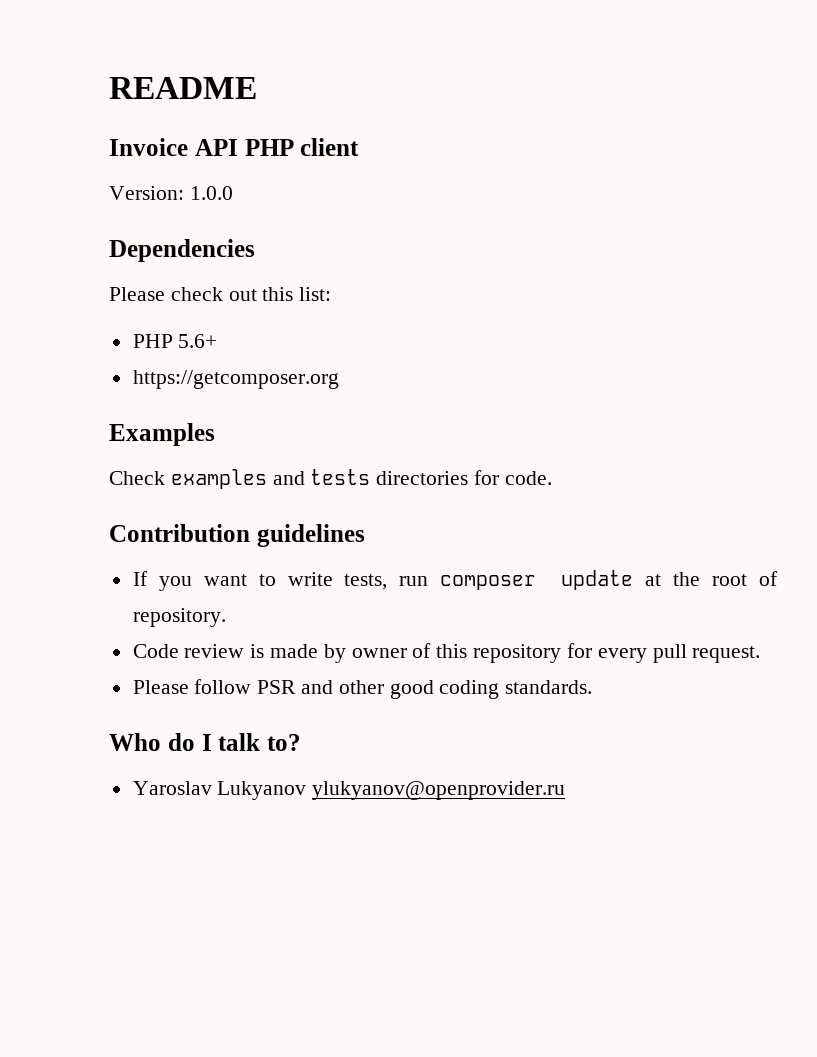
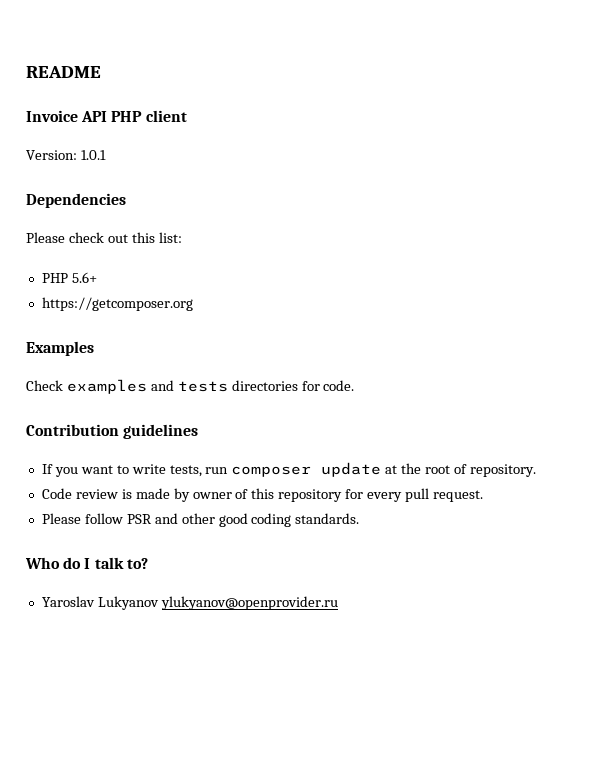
[189,186,233,200] 1.0.0 -> [80,150,106,160] 1.0.1

